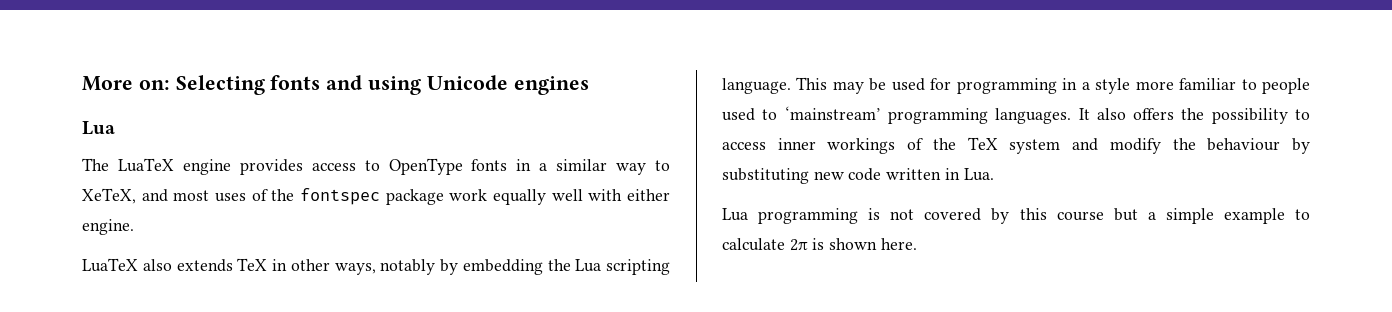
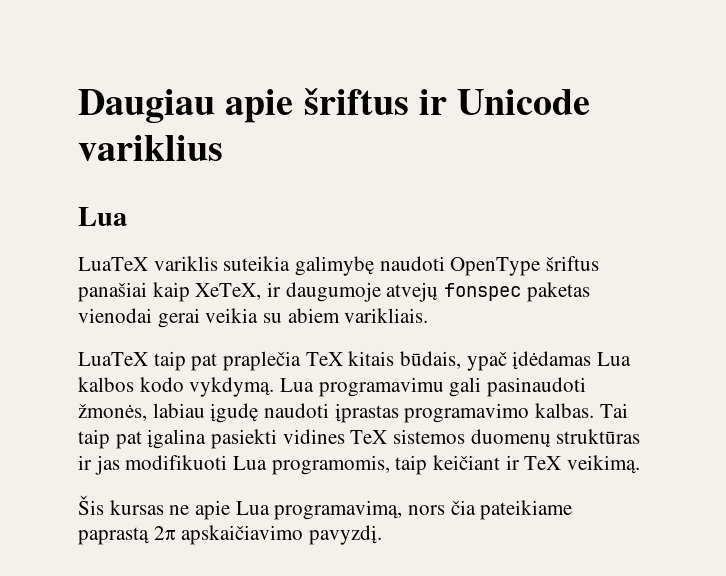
[82,75,589,95] [82,121,115,135] [82,158,670,175] [82,188,670,205] [82,219,134,235] [82,258,670,275] [722,77,1310,94] [722,106,1310,124] [722,137,1310,154] [722,168,994,184] [722,208,1310,224] [722,238,917,251] More on: Selecting fonts and using Unicode engines // Lua // The LuaTeX engine provides access to OpenType fonts in a similar way to XeTeX, and most uses of the fontspec package work equally well with either engine. // LuaTeX also extends TeX in other ways, notably by embedding the Lua scripting language. This may be used for programming in a style more familiar to people used to ‘mainstream’ programming languages. It also offers the possibility to access inner workings of the TeX system and modify the behaviour by substituting new code written in Lua. // Lua programming is not covered by this course but a simple example to calculate 2π is shown here. -> [78,88,591,123] [78,135,223,161] [78,207,127,226] [78,256,600,276] [78,282,590,302] [78,308,429,328] [78,351,632,371] [78,377,587,397] [78,403,628,423] [78,429,641,449] [78,455,641,475] [78,495,573,520] [78,525,383,545] Daugiau apie šriftus ir Unicode variklius // Lua // LuaTeX variklis suteikia galimybę naudoti OpenType šriftus panašiai kaip XeTeX, ir daugumoje atvejų fonspec paketas vienodai gerai veikia su abiem varikliais. // LuaTeX taip pat praplečia TeX kitais būdais, ypač įdėdamas Lua kalbos kodo vykdymą. Lua programavimu gali pasinaudoti žmonės, labiau įgudę naudoti įprastas programavimo kalbas. Tai taip pat įgalina pasiekti vidines TeX sistemos duomenų struktūras ir jas modifikuoti Lua programomis, taip keičiant ir TeX veikimą. // Šis kursas ne apie Lua programavimą, nors čia pateikiame paprastą 2π apskaičiavimo pavyzdį.

